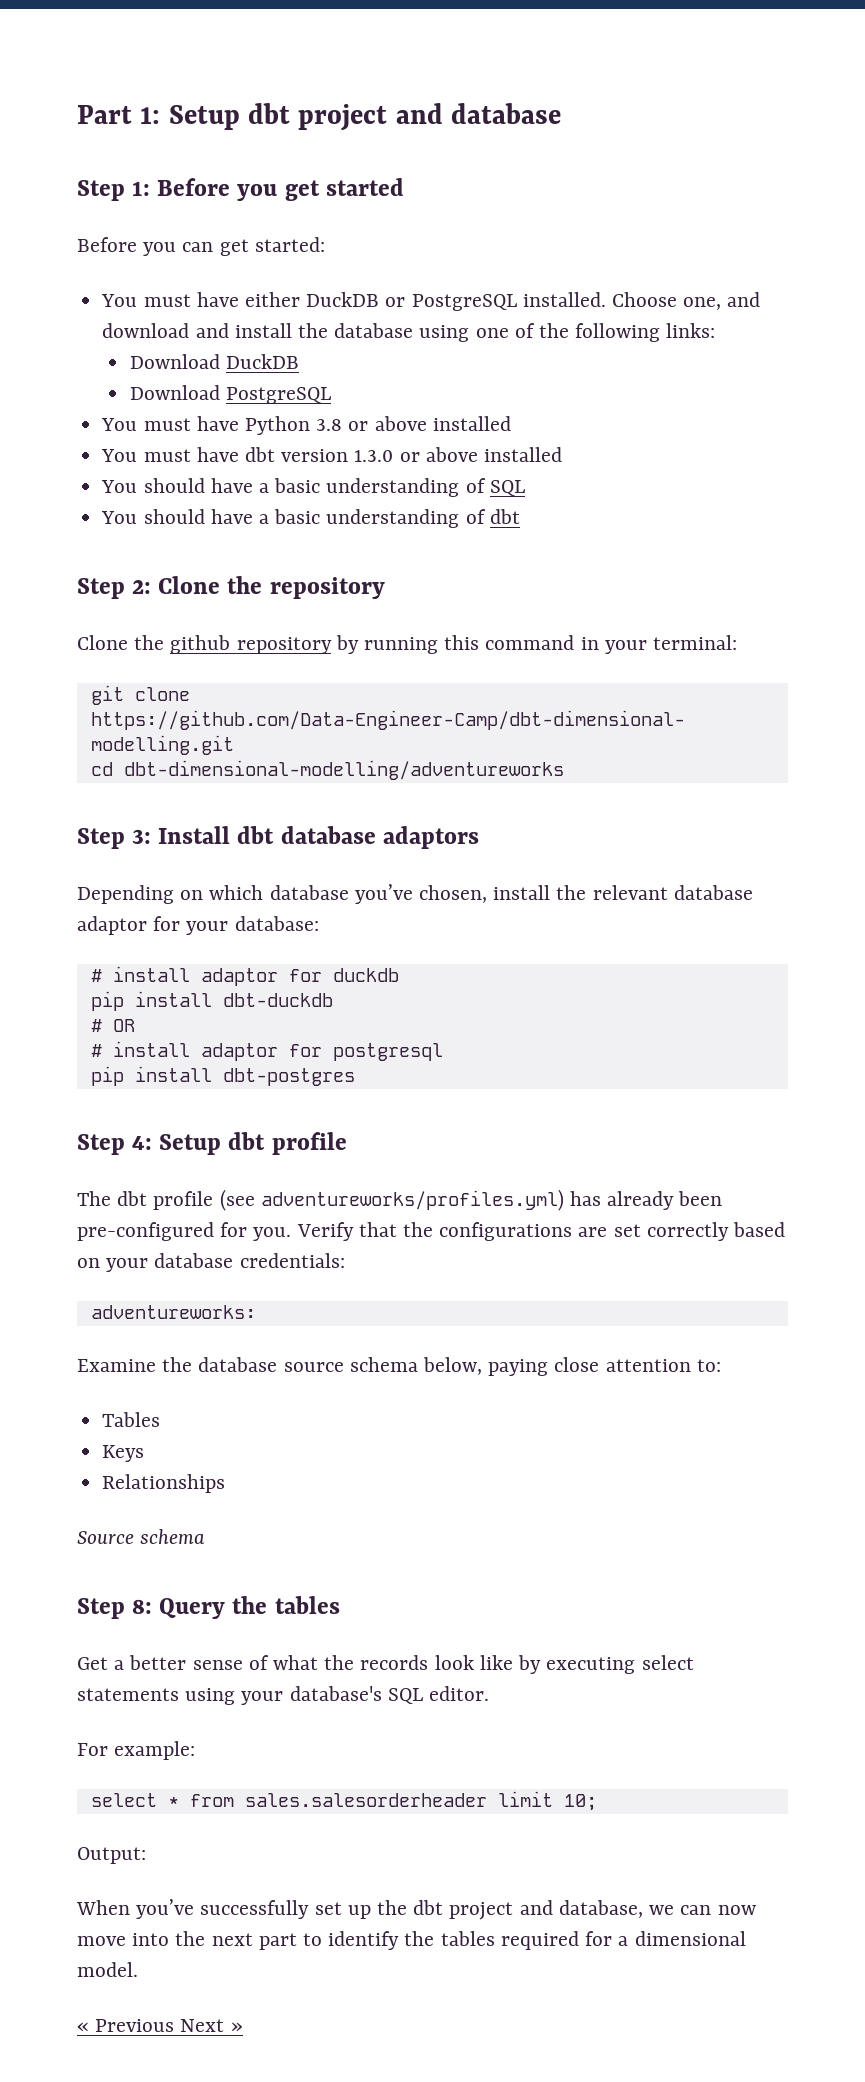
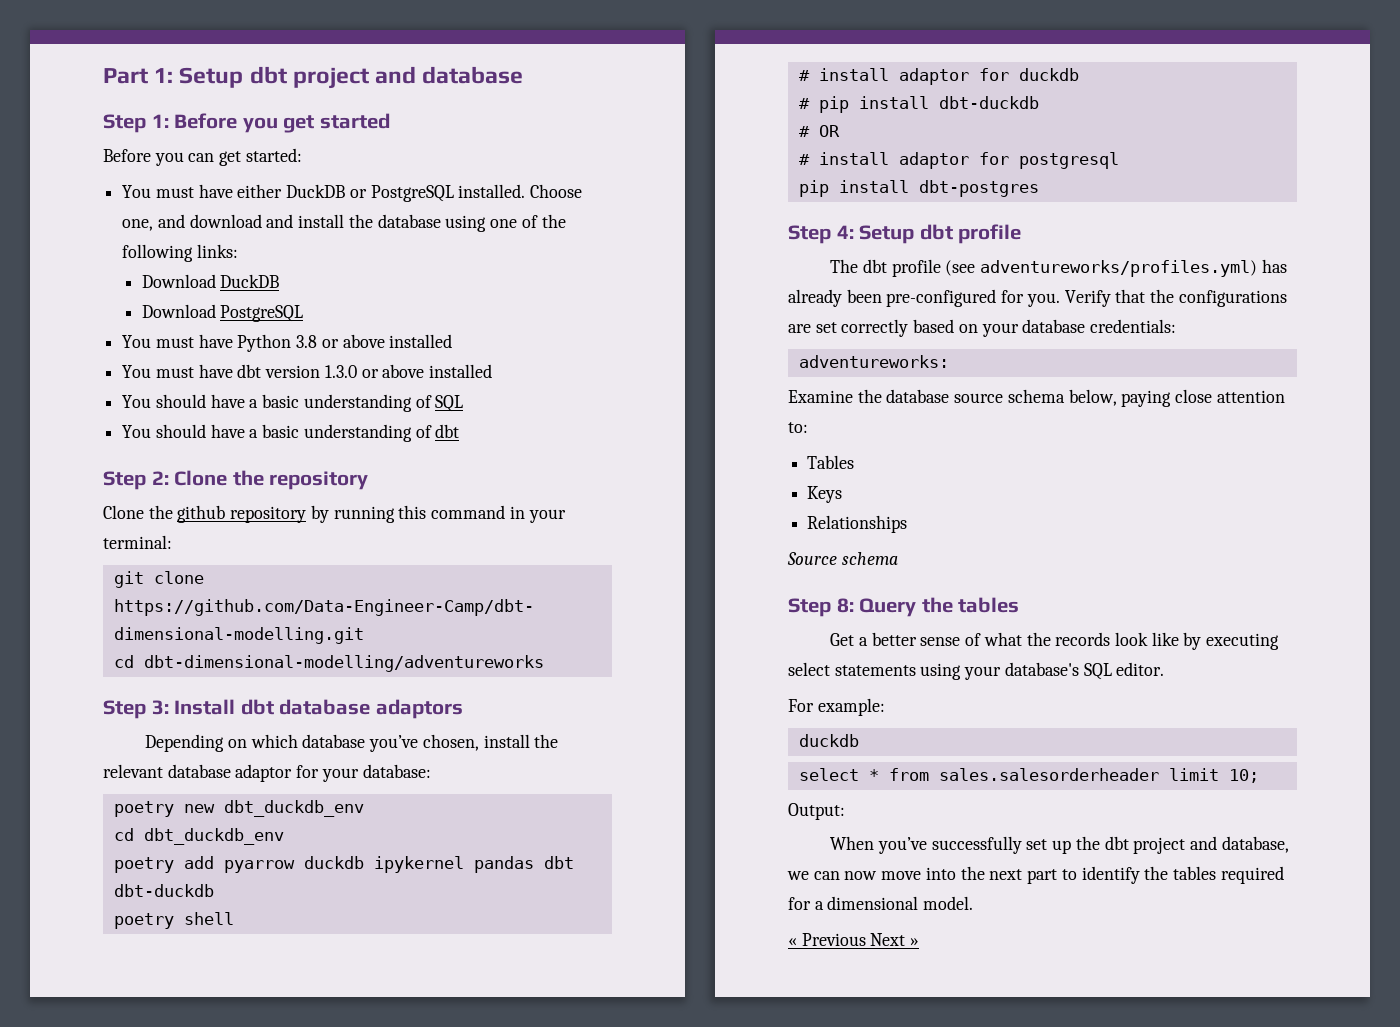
(319, 923) none -> [113,800,364,817] [113,828,284,845] [113,856,574,873] [113,884,214,897] [113,912,234,929] // poetry new dbt_duckdb_env // cd dbt_duckdb_env // poetry add pyarrow duckdb ipykernel pandas dbt dbt-duckdb // poetry shell
(399, 975) none -> [798,98,810,109] #
(196, 1750) none -> [798,734,859,747] // duckdb

